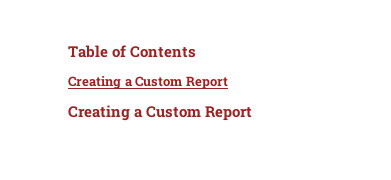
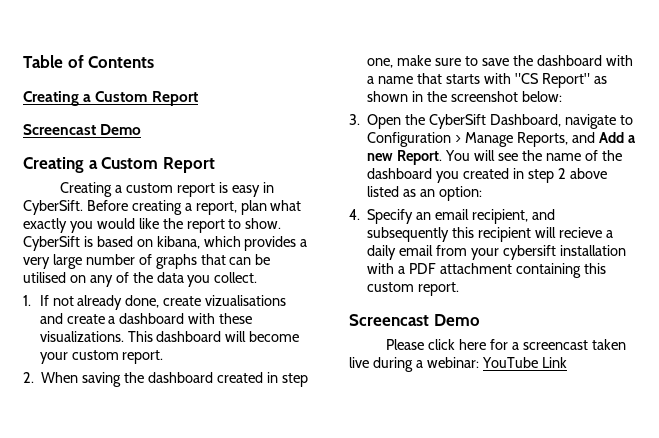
[68,105,253,121] // Creating a Custom Report -> [23,124,142,135] [23,157,215,173] [60,182,274,197] [23,200,302,215] [23,218,282,233] [23,236,308,251] [23,254,271,269] [23,272,258,287] [23,295,287,310] [39,313,253,324] [39,331,300,342] [39,350,164,364] [23,372,308,387] [367,55,633,68] [367,73,607,88] [367,91,562,102] [349,114,633,129] [367,132,636,147] [367,150,622,165] [367,168,607,183] [367,186,482,201] [349,209,555,224] [367,227,613,242] [367,245,626,260] [367,263,606,278] [367,282,460,296] [349,314,480,326] [386,339,626,350] [349,357,567,372] // Screencast Demo // Creating a Custom Report // Creating a custom report is easy in CyberSift. Before creating a report, plan what exactly you would like the report to show. CyberSift is based on kibana, which provides a very large number of graphs that can be utilised on any of the data you collect. // 1. If not already done, create vizualisations and create a dashboard with these visualizations. This dashboard will become your custom report. // 2. When saving the dashboard created in step one, make sure to save the dashboard with a name that starts with "CS Report" as shown in the screenshot below: // 3. Open the CyberSift Dashboard, navigate to Configuration > Manage Reports, and Add a new Report. You will see the name of the dashboard you created in step 2 above listed as an option: // 4. Specify an email recipient, and subsequently this recipient will recieve a daily email from your cybersift installation with a PDF attachment containing this custom report. // Screencast Demo // Please click here for a screencast taken live during a webinar: YouTube Link

